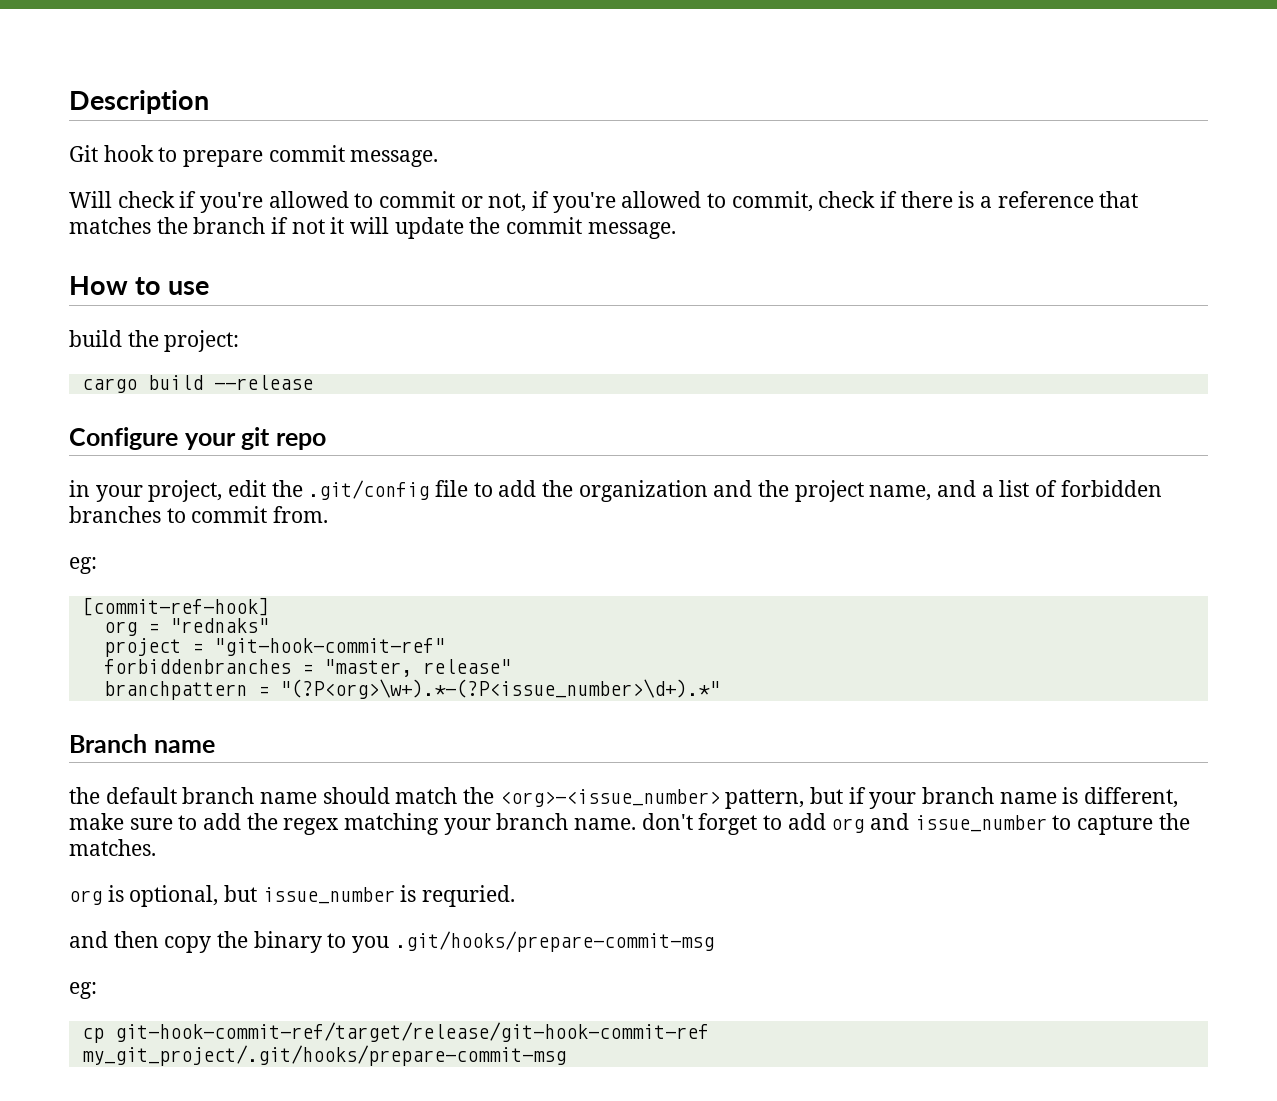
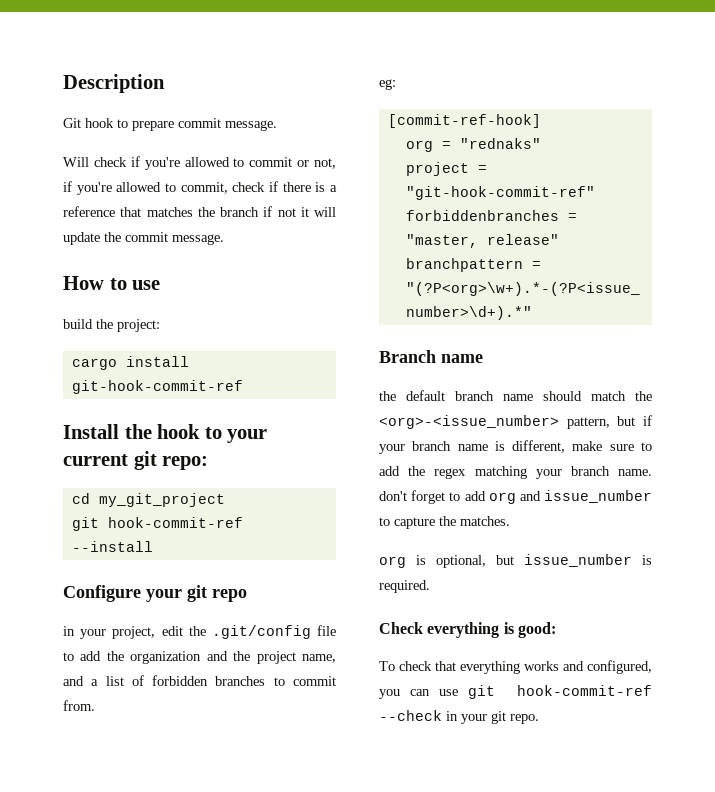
[147,375,313,390] build --release -> [125,356,189,367] [71,380,243,394] [63,424,268,443] [63,451,209,470] [71,493,225,507] [71,517,243,531] [71,541,153,552] install git-hook-commit-ref // Install the hook to your current git repo: // cd my_git_project // git hook-commit-ref --install
[422,885,516,907] [69,931,714,953] [69,982,97,999] [81,1022,709,1043] [81,1045,566,1066] requried. // and then copy the binary to you .git/hooks/prepare-commit-msg // eg: // cp git-hook-commit-ref/target/release/git-hook-commit-ref my_git_project/.git/hooks/prepare-commit-msg -> [379,580,430,593] [379,622,556,638] [379,660,652,674] [379,685,652,699] [379,710,539,724] required. // Check everything is good: // To check that everything works and configured, you can use git hook-commit-ref --check in your git repo.

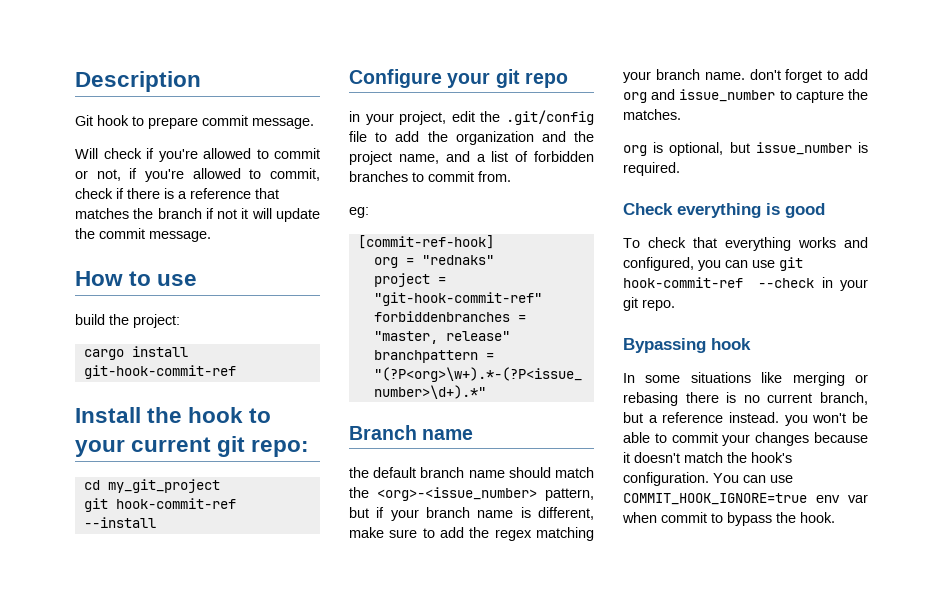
[517,622,556,638] good: -> [785,203,825,218] good
(539, 719) none -> [623,338,751,353] [623,372,868,386] [623,392,868,406] [623,412,868,426] [623,432,868,446] [623,452,792,463] [623,472,793,486] [623,493,868,505] [622,512,835,526] // Bypassing hook // In some situations like merging or rebasing there is no current branch, but a reference instead. you won't be able to commit your changes because it doesn't match the hook's configuration. You can use COMMIT_HOOK_IGNORE=true env var when commit to bypass the hook.

